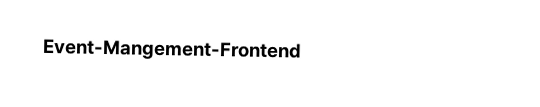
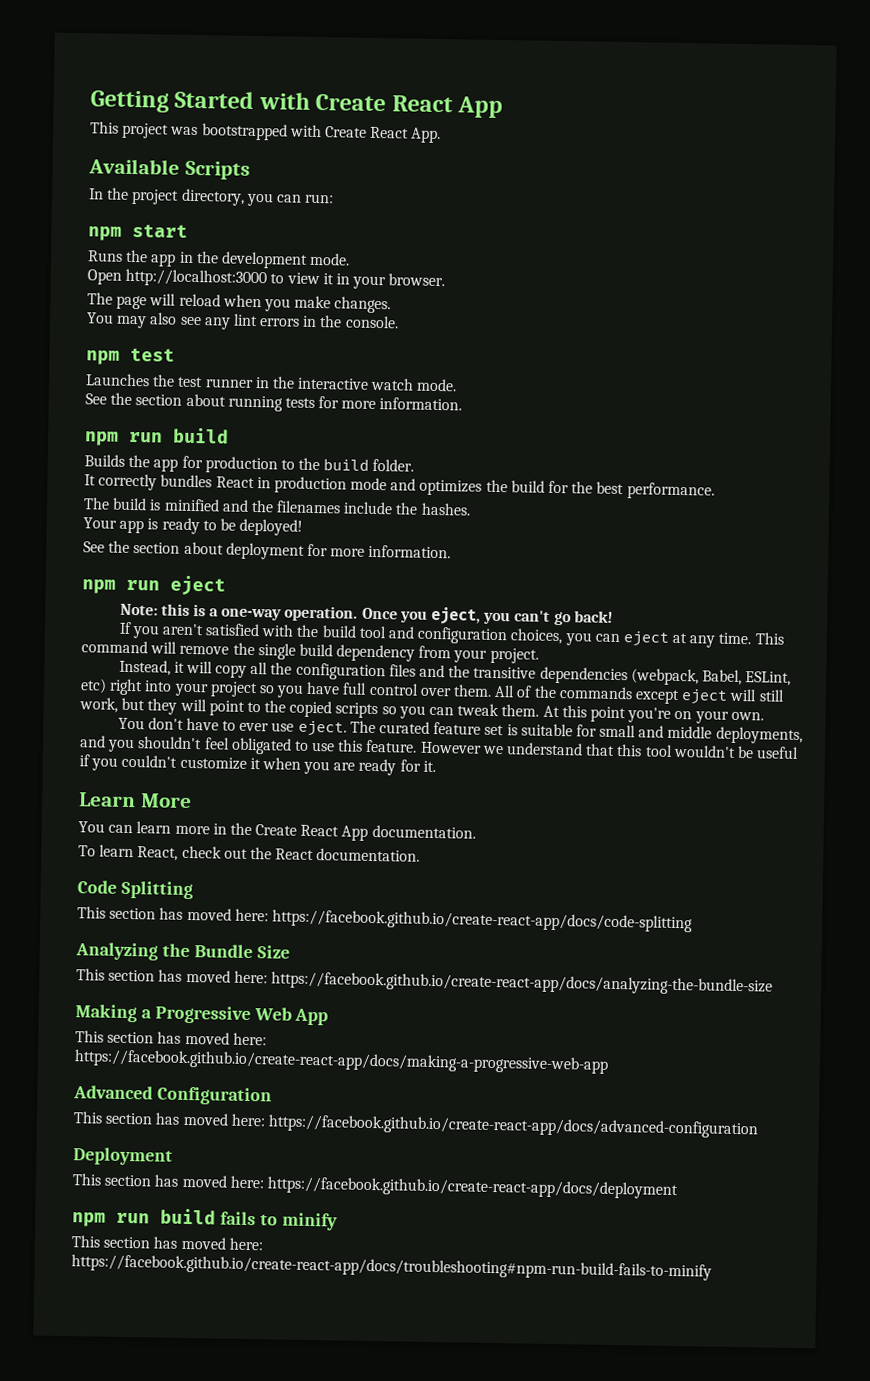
[42,38,302,62] Event-Mangement-Frontend -> [90,90,504,119] [90,121,442,144] [88,158,250,180] [89,187,335,207] [88,223,188,241] [87,249,351,269] [87,268,446,290] [87,292,392,314] [86,312,399,330] [86,347,175,365] [85,373,458,392] [85,392,463,412] [84,427,229,446] [84,454,415,474] [84,473,715,500] [83,497,471,516] [83,517,304,536] [83,540,452,560] [82,575,226,596] [119,603,613,626] [118,621,784,648] [81,640,539,664] [118,659,792,686] [80,678,785,705] [79,697,764,724] [117,717,803,745] [80,735,800,759] [79,754,436,776] [79,792,192,809] [78,821,476,841] [78,844,421,862] [77,880,193,900] [77,906,693,933] [75,942,290,961] [76,968,773,996] [75,1004,329,1026] [75,1030,267,1046] [74,1049,608,1074] [73,1085,272,1106] [73,1111,758,1139] [73,1147,173,1166] [72,1173,678,1200] [72,1208,338,1231] [71,1235,263,1251] [71,1254,712,1281] Getting Started with Create React App // This project was bootstrapped with Create React App. // Available Scripts // In the project directory, you can run: // npm start // Runs the app in the development mode. // Open http://localhost:3000 to view it in your browser. // The page will reload when you make changes. // You may also see any lint errors in the console. // npm test // Launches the test runner in the interactive watch mode. // See the section about running tests for more information. // npm run build // Builds the app for production to the build folder. // It correctly bundles React in production mode and optimizes the build for the best performance. // The build is minified and the filenames include the hashes. // Your app is ready to be deployed! // See the section about deployment for more information. // npm run eject // Note: this is a one-way operation. Once you eject, you can't go back! // If you aren't satisfied with the build tool and configuration choices, you can eject at any time. This command will remove the single build dependency from your project. // Instead, it will copy all the configuration files and the transitive dependencies (webpack, Babel, ESLint, etc) right into your project so you have full control over them. All of the commands except eject will still work, but they will point to the copied scripts so you can tweak them. At this point you're on your own. // You don't have to ever use eject. The curated feature set is suitable for small and middle deployments, and you shouldn't feel obligated to use this feature. However we understand that this tool wouldn't be useful if you couldn't customize it when you are ready for it. // Learn More // You can learn more in the Create React App documentation. // To learn React, check out the React documentation. // Code Splitting // This section has moved here: https://facebook.github.io/create-react-app/docs/code-splitting // Analyzing the Bundle Size // This section has moved here: https://facebook.github.io/create-react-app/docs/analyzing-the-bundle-size // Making a Progressive Web App // This section has moved here: https://facebook.github.io/create-react-app/docs/making-a-progressive-web-app // Advanced Configuration // This section has moved here: https://facebook.github.io/create-react-app/docs/advanced-configuration // Deployment // This section has moved here: https://facebook.github.io/create-react-app/docs/deployment // npm run build fails to minify // This section has moved here: https://facebook.github.io/create-react-app/docs/troubleshooting#npm-run-build-fails-to-minify

